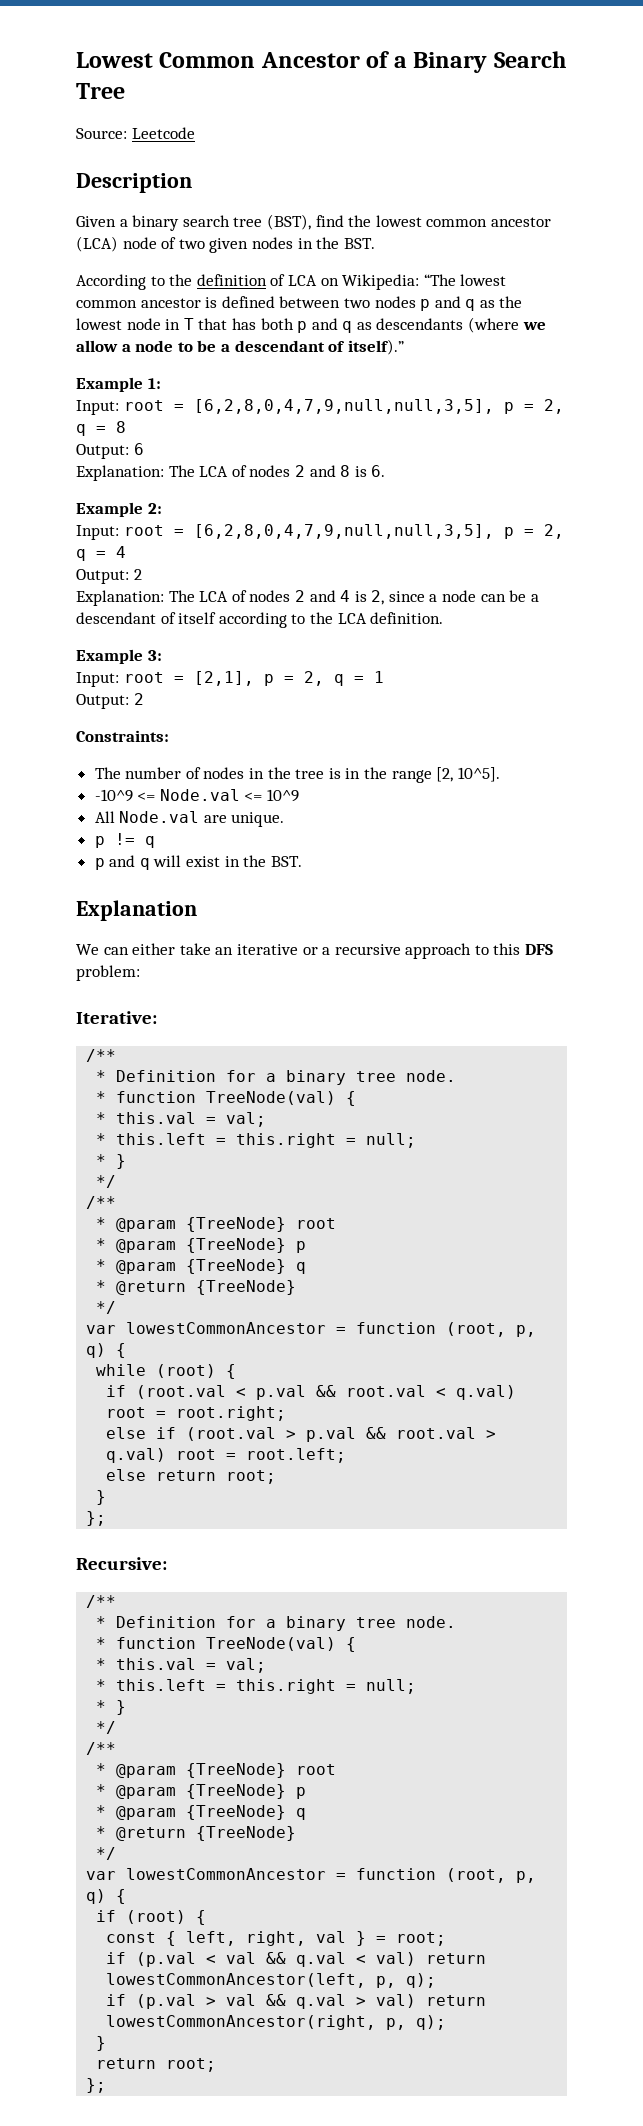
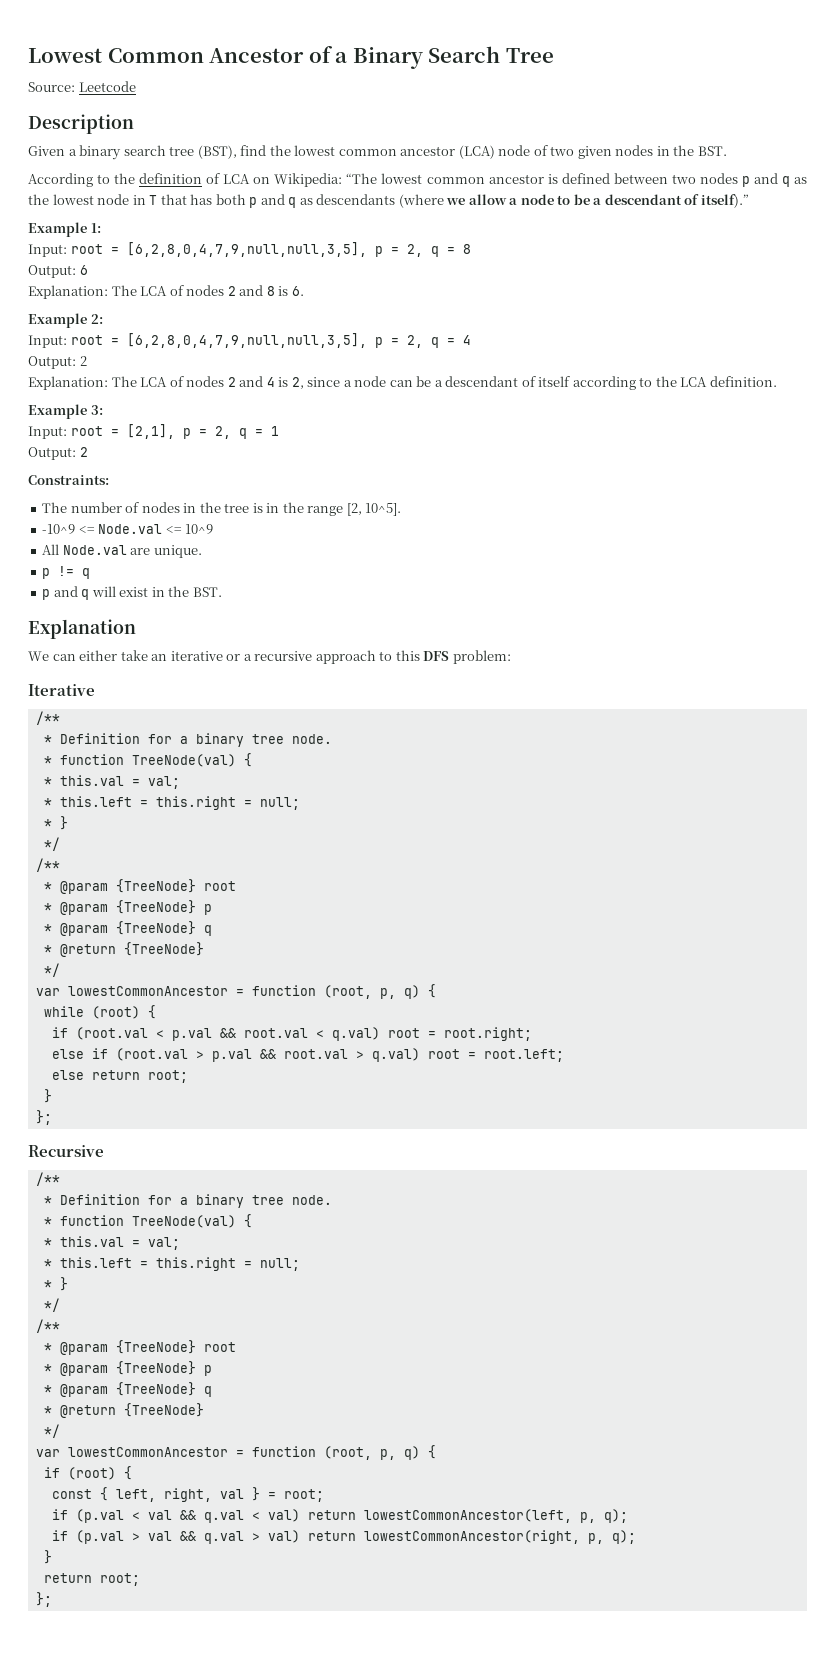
[76,1011,157,1024] Iterative: -> [28,684,95,696] Iterative
[76,1557,167,1570] Recursive: -> [28,1145,104,1157] Recursive

